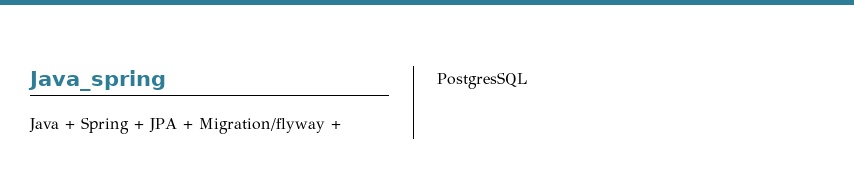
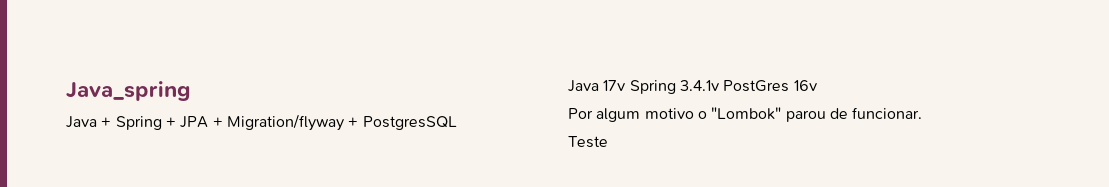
(527, 80) none -> [568,80,817,94] [568,107,923,122] [568,136,608,148] // Java 17v Spring 3.4.1v PostGres 16v // Por algum motivo o "Lombok" parou de funcionar. // Teste

